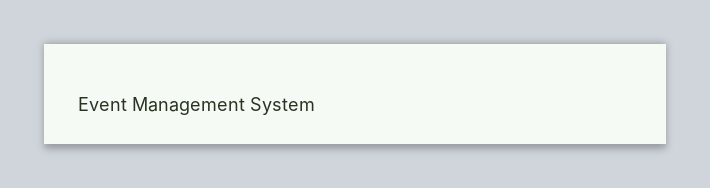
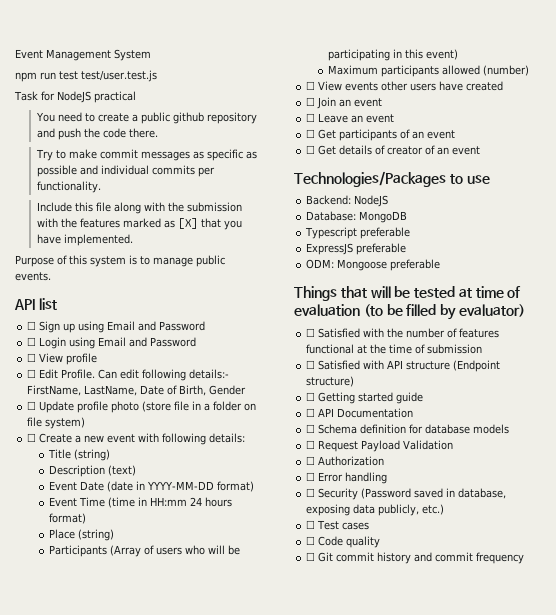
(315, 106) none -> [15,70,157,82] [14,91,136,103] [35,112,257,124] [36,128,158,140] [35,149,257,161] [36,165,215,177] [36,181,101,193] [36,202,242,214] [36,218,242,230] [36,234,133,246] [15,255,225,267] [15,272,51,281] [14,298,57,310] [27,321,206,333] [27,337,197,349] [27,353,98,365] [27,369,230,381] [27,385,247,396] [27,401,257,413] [27,417,86,429] [27,433,246,445] [47,449,110,461] [48,465,136,477] [48,481,254,492] [48,497,232,508] [48,513,86,524] [48,529,114,541] [48,545,240,557] [327,49,458,61] [327,65,529,77] [306,81,504,91] [306,97,383,109] [306,113,395,123] [306,129,456,141] [306,145,481,155] [294,171,490,187] [306,195,389,207] [306,211,408,223] [305,227,411,239] [306,243,407,255] [306,259,441,271] [294,286,522,301] [294,304,525,320] [306,328,500,338] [306,344,483,354] [306,360,501,372] [306,376,355,387] [306,392,424,404] [306,408,414,418] [306,424,510,434] [306,440,454,452] [306,456,385,466] [306,472,388,484] [306,488,507,500] [306,504,445,516] [306,520,370,530] [306,536,381,548] [306,552,525,564] // npm run test test/user.test.js // Task for NodeJS practical // You need to create a public github repository and push the code there. // Try to make commit messages as specific as possible and individual commits per functionality. // Include this file along with the submission with the features marked as [X] that you have implemented. // Purpose of this system is to manage public events. // API list // ☐ Sign up using Email and Password // ☐ Login using Email and Password // ☐ View profile // ☐ Edit Profile. Can edit following details:- FirstName, LastName, Date of Birth, Gender // ☐ Update profile photo (store file in a folder on file system) // ☐ Create a new event with following details: // Title (string) // Description (text) // Event Date (date in YYYY-MM-DD format) // Event Time (time in HH:mm 24 hours format) // Place (string) // Participants (Array of users who will be participating in this event) // Maximum participants allowed (number) // ☐ View events other users have created // ☐ Join an event // ☐ Leave an event // ☐ Get participants of an event // ☐ Get details of creator of an event // Technologies/Packages to use // Backend: NodeJS // Database: MongoDB // Typescript preferable // ExpressJS preferable // ODM: Mongoose preferable // Things that will be tested at time of evaluation (to be filled by evaluator) // ☐ Satisfied with the number of features functional at the time of submission // ☐ Satisfied with API structure (Endpoint structure) // ☐ Getting started guide // ☐ API Documentation // ☐ Schema definition for database models // ☐ Request Payload Validation // ☐ Authorization // ☐ Error handling // ☐ Security (Password saved in database, exposing data publicly, etc.) // ☐ Test cases // ☐ Code quality // ☐ Git commit history and commit frequency

